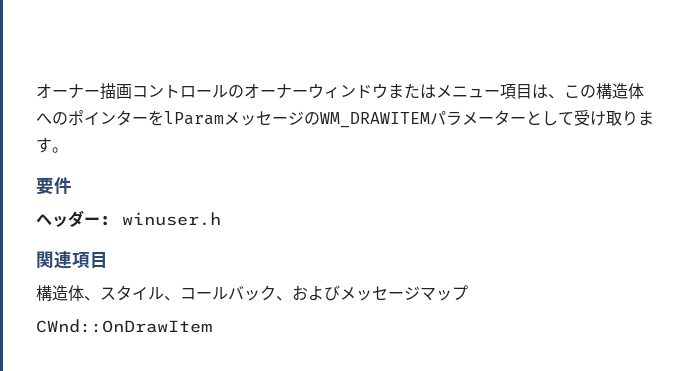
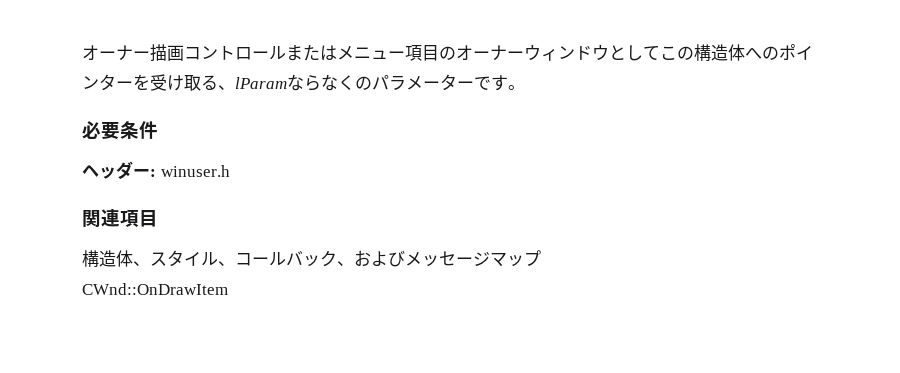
(228, 91) none -> [286,44,439,61] またはメニュー項目
[388,83,564,99] またはメニュー項目は、 -> [609,45,660,61] として
[164,110,654,128] lParamメッセージのWM_DRAWITEMパラメーターとして受け取りま -> [150,74,491,91] 受け取る、lParamならなくのパラメーターで
[36,178,54,195] 要 -> [82,121,139,139] 必要条

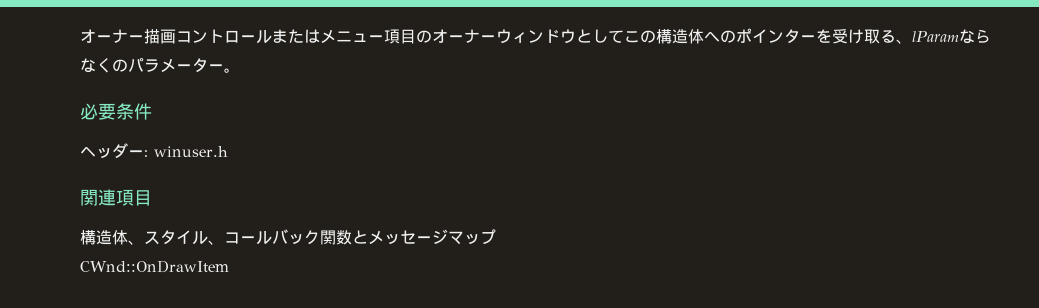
[474,75,508,91] です -> (224, 67) none
[337,250,405,267] 、および -> [320,230,368,245] 関数と

